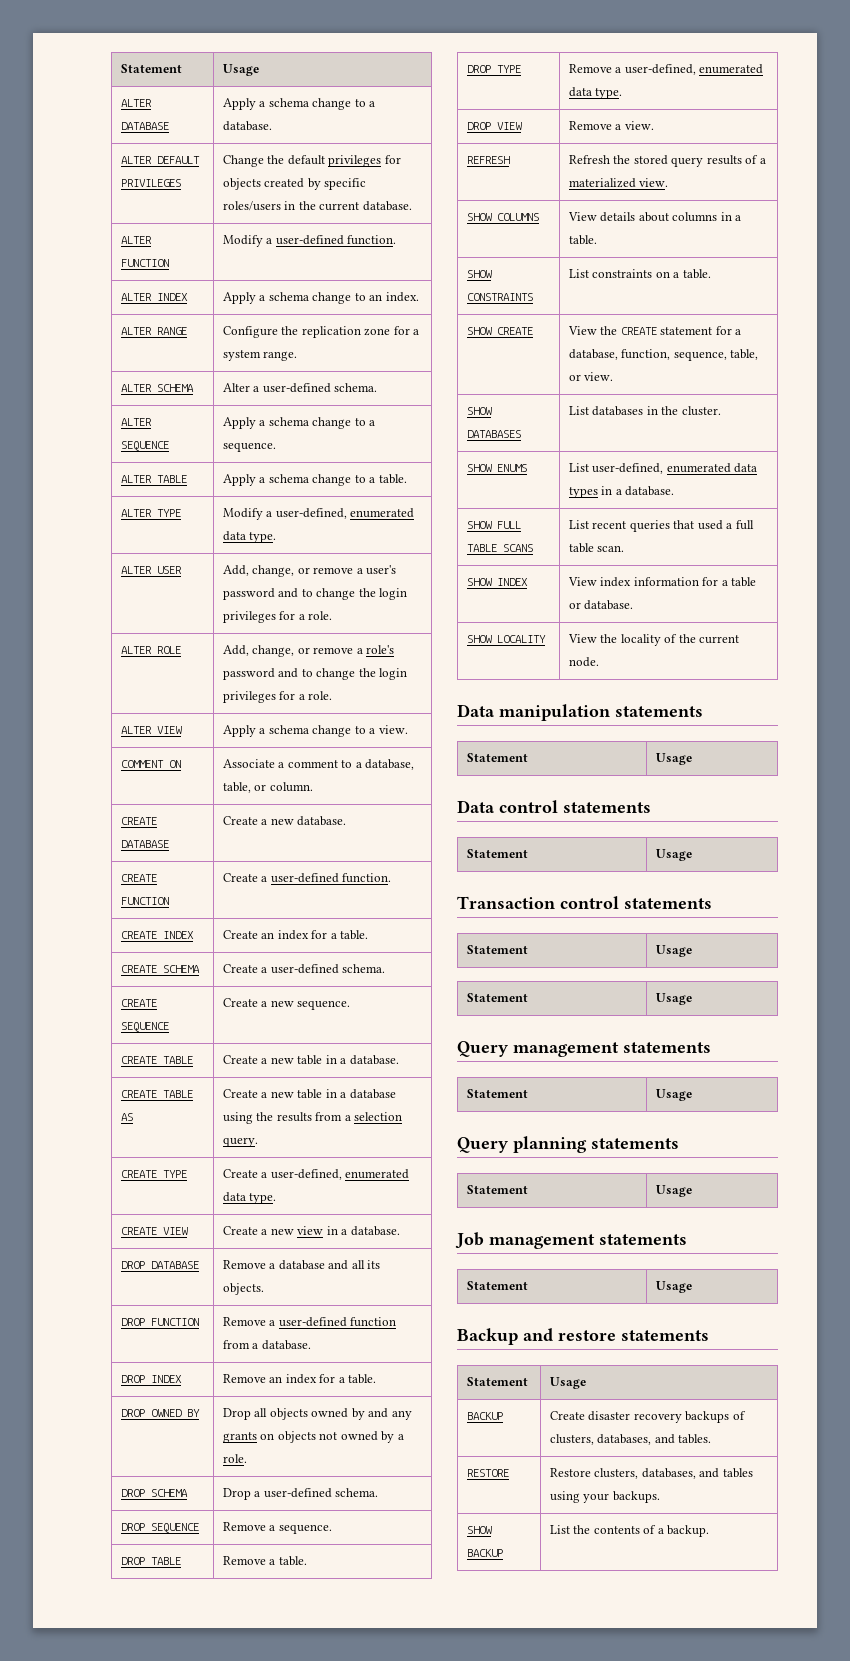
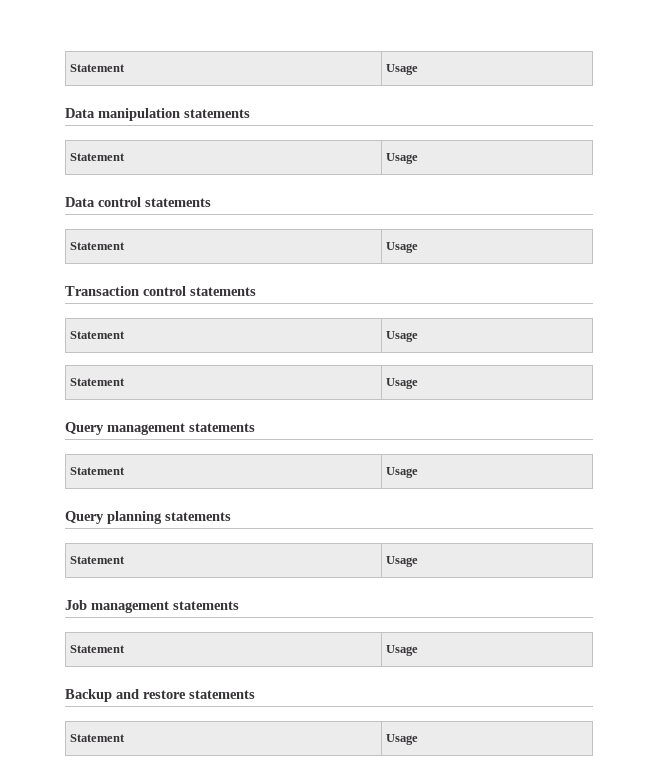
[120,64,182,73] [222,64,259,76] [120,99,152,107] [120,122,169,130] [222,98,376,110] [222,121,272,131] [120,156,200,164] [120,179,181,187] [222,155,401,167] [222,178,367,190] [222,201,412,211] [120,236,152,244] [120,259,169,267] [222,235,397,247] [120,293,188,301] [222,292,419,304] [120,327,187,335] [222,326,420,338] [222,350,298,361] [120,384,194,392] [222,383,378,393] [120,418,152,426] [120,441,169,451] [222,417,376,429] [222,442,276,452] [120,475,187,483] [222,474,407,486] [120,509,181,517] [222,508,415,520] [222,531,277,543] [120,566,182,574] [222,565,397,577] [222,588,408,600] [222,611,333,623] [120,646,181,654] [222,645,395,657] [222,668,408,680] [222,691,333,703] [120,726,182,734] [222,725,408,737] [120,760,181,768] [222,759,415,770] [222,782,313,793] [120,817,157,825] [120,840,169,848] [222,816,347,826] [120,874,157,882] [120,897,169,905] [222,873,392,883] [120,931,194,939] [222,930,369,940] [120,965,200,973] [222,964,386,974] [120,999,157,1007] [120,1022,169,1032] [222,998,351,1010] [120,1056,193,1064] [222,1055,399,1065] [120,1090,193,1098] [120,1113,133,1121] [222,1089,396,1099] [222,1112,403,1124] [222,1137,258,1147] [120,1170,187,1178] [222,1169,410,1180] [222,1192,277,1204] [120,1227,188,1235] [222,1226,400,1236] [120,1261,199,1269] [222,1260,381,1270] [222,1283,264,1295] [120,1318,199,1326] [222,1317,397,1327] [222,1340,311,1350] [120,1375,182,1383] [222,1374,377,1384] [120,1409,200,1417] [222,1408,412,1420] [222,1431,404,1443] [222,1454,247,1463] [120,1489,188,1497] [222,1488,379,1500] [120,1523,199,1533] [222,1522,332,1534] [120,1557,181,1565] [222,1556,307,1566] [466,65,521,73] [568,64,764,75] [568,87,623,99] [466,122,522,130] [568,121,654,130] [466,156,510,164] [568,155,766,167] [568,178,669,188] [466,213,539,221] [567,212,742,222] [568,235,597,245] [466,270,492,278] [466,293,533,301] [568,269,711,279] [466,327,533,335] [567,326,742,335] [568,349,759,361] [568,372,614,381] [466,407,492,415] [466,430,521,438] [568,406,721,416] [466,464,527,472] [568,463,758,474] [568,486,675,498] [466,521,521,529] [466,544,533,552] [568,520,754,532] [568,543,625,553] [466,578,528,586] [567,577,757,587] [568,600,634,610] [466,635,546,643] [567,634,740,646] [568,657,599,667] Statement | Usage // ALTER DATABASE | Apply a schema change to a database. // ALTER DEFAULT PRIVILEGES | Change the default privileges for objects created by specific roles/users in the current database. // ALTER FUNCTION | Modify a user-defined function. // ALTER INDEX | Apply a schema change to an index. // ALTER RANGE | Configure the replication zone for a system range. // ALTER SCHEMA | Alter a user-defined schema. // ALTER SEQUENCE | Apply a schema change to a sequence. // ALTER TABLE | Apply a schema change to a table. // ALTER TYPE | Modify a user-defined, enumerated data type. // ALTER USER | Add, change, or remove a user's password and to change the login privileges for a role. // ALTER ROLE | Add, change, or remove a role's password and to change the login privileges for a role. // ALTER VIEW | Apply a schema change to a view. // COMMENT ON | Associate a comment to a database, table, or column. // CREATE DATABASE | Create a new database. // CREATE FUNCTION | Create a user-defined function. // CREATE INDEX | Create an index for a table. // CREATE SCHEMA | Create a user-defined schema. // CREATE SEQUENCE | Create a new sequence. // CREATE TABLE | Create a new table in a database. // CREATE TABLE AS | Create a new table in a database using the results from a selection query. // CREATE TYPE | Create a user-defined, enumerated data type. // CREATE VIEW | Create a new view in a database. // DROP DATABASE | Remove a database and all its objects. // DROP FUNCTION | Remove a user-defined function from a database. // DROP INDEX | Remove an index for a table. // DROP OWNED BY | Drop all objects owned by and any grants on objects not owned by a role. // DROP SCHEMA | Drop a user-defined schema. // DROP SEQUENCE | Remove a sequence. // DROP TABLE | Remove a table. // DROP TYPE | Remove a user-defined, enumerated data type. // DROP VIEW | Remove a view. // REFRESH | Refresh the stored query results of a materialized view. // SHOW COLUMNS | View details about columns in a table. // SHOW CONSTRAINTS | List constraints on a table. // SHOW CREATE | View the CREATE statement for a database, function, sequence, table, or view. // SHOW DATABASES | List databases in the cluster. // SHOW ENUMS | List user-defined, enumerated data types in a database. // SHOW FULL TABLE SCANS | List recent queries that used a full table scan. // SHOW INDEX | View index information for a table or database. // SHOW LOCALITY | View the locality of the current node. -> [70,64,126,72] [386,64,419,75] Statement | Usage
[466,1412,503,1420] [549,1411,746,1423] [549,1434,712,1445] [466,1469,509,1477] [549,1468,753,1479] [549,1491,660,1503] [466,1526,492,1534] [466,1549,503,1557] [549,1525,710,1537] // BACKUP | Create disaster recovery backups of clusters, databases, and tables. // RESTORE | Restore clusters, databases, and tables using your backups. // SHOW BACKUP | List the contents of a backup. -> (419, 739) none

